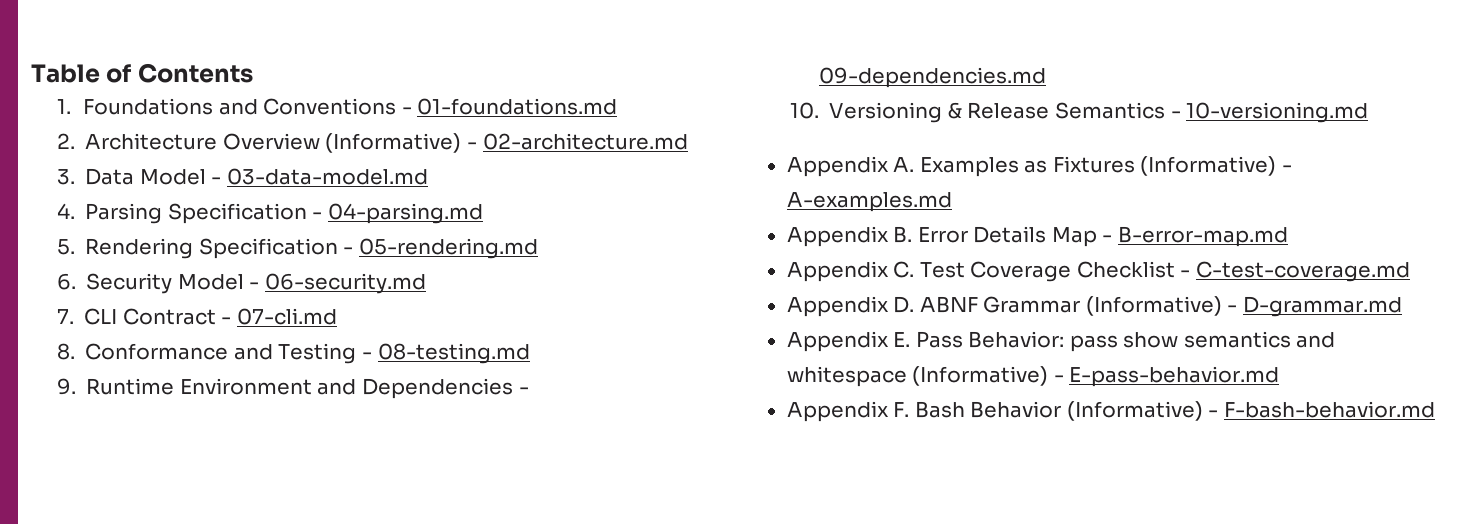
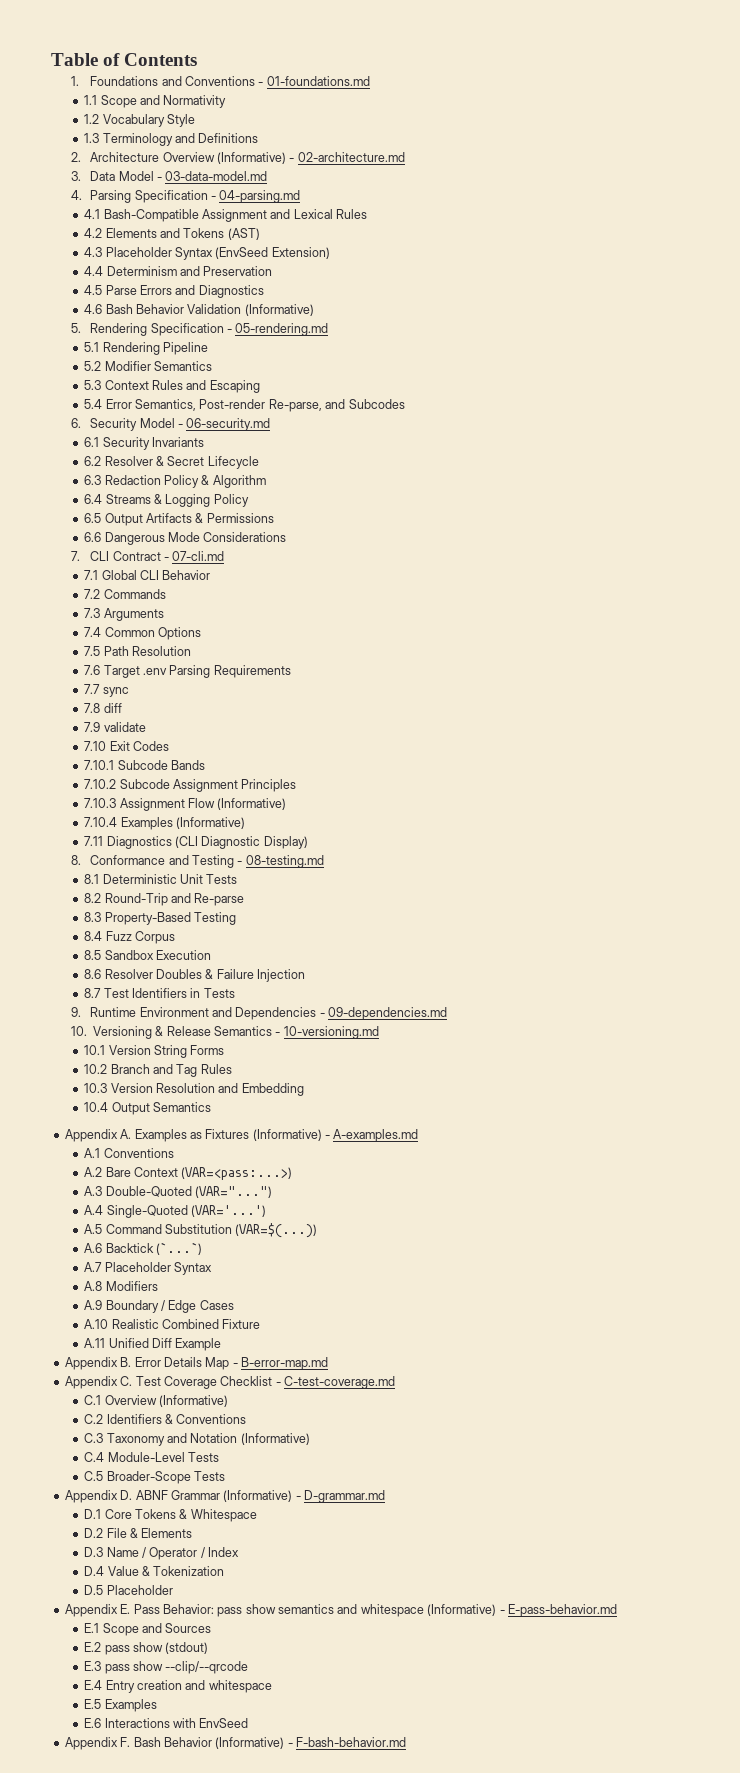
(618, 106) none -> [84,95,227,108] [84,114,196,127] [84,133,259,146] // 1.1 Scope and Normativity // 1.2 Vocabulary Style // 1.3 Terminology and Definitions
(483, 213) none -> [84,209,368,222] [84,228,260,240] [84,247,330,260] [84,266,273,276] [84,285,264,298] [84,304,314,316] // 4.1 Bash-Compatible Assignment and Lexical Rules // 4.2 Elements and Tokens (AST) // 4.3 Placeholder Syntax (EnvSeed Extension) // 4.4 Determinism and Preservation // 4.5 Parse Errors and Diagnostics // 4.6 Bash Behavior Validation (Informative)
(538, 248) none -> [84,342,209,355] [84,361,213,371] [84,380,260,393] [84,399,405,412] // 5.1 Rendering Pipeline // 5.2 Modifier Semantics // 5.3 Context Rules and Escaping // 5.4 Error Semantics, Post-render Re-parse, and Subcodes
(426, 283) none -> [84,437,205,450] [84,456,259,469] [84,475,266,488] [84,494,249,507] [84,513,274,526] [84,532,287,545] // 6.1 Security Invariants // 6.2 Resolver & Secret Lifecycle // 6.3 Redaction Policy & Algorithm // 6.4 Streams & Logging Policy // 6.5 Output Artifacts & Permissions // 6.6 Dangerous Mode Considerations
(337, 316) none -> [84,570,211,580] [84,589,166,599] [84,608,164,621] [84,627,202,640] [84,646,192,656] [84,665,291,678] [84,684,129,697] [84,703,122,713] [84,722,146,732] [84,741,170,751] [84,760,206,770] [84,779,297,792] [84,798,287,811] [84,817,246,830] [84,836,308,849] // 7.1 Global CLI Behavior // 7.2 Commands // 7.3 Arguments // 7.4 Common Options // 7.5 Path Resolution // 7.6 Target .env Parsing Requirements // 7.7 sync // 7.8 diff // 7.9 validate // 7.10 Exit Codes // 7.10.1 Subcode Bands // 7.10.2 Subcode Assignment Principles // 7.10.3 Assignment Flow (Informative) // 7.10.4 Examples (Informative) // 7.11 Diagnostics (CLI Diagnostic Display)
(530, 353) none -> [84,874,238,884] [84,893,245,906] [84,912,237,925] [84,931,176,944] [84,950,212,960] [84,969,306,982] [84,988,235,998] // 8.1 Deterministic Unit Tests // 8.2 Round-Trip and Re-parse // 8.3 Property-Based Testing // 8.4 Fuzz Corpus // 8.5 Sandbox Execution // 8.6 Resolver Doubles & Failure Injection // 8.7 Test Identifiers in Tests
(1369, 112) none -> [84,1045,225,1058] [84,1064,232,1077] [84,1083,304,1096] [84,1102,212,1115] // 10.1 Version String Forms // 10.2 Branch and Tag Rules // 10.3 Version Resolution and Embedding // 10.4 Output Semantics
(952, 202) none -> [84,1148,174,1158] [84,1167,293,1180] [84,1186,273,1198] [84,1205,267,1218] [84,1223,318,1238] [84,1242,203,1255] [84,1262,213,1275] [84,1281,158,1291] [84,1300,234,1313] [84,1319,261,1329] [84,1338,222,1351] // A.1 Conventions // A.2 Bare Context (VAR=<pass:...>) // A.3 Double-Quoted (VAR="...") // A.4 Single-Quoted (VAR='...') // A.5 Command Substitution (VAR=$(...)) // A.6 Backtick (`...`) // A.7 Placeholder Syntax // A.8 Modifiers // A.9 Boundary / Edge Cases // A.10 Realistic Combined Fixture // A.11 Unified Diff Example
(1410, 271) none -> [84,1395,229,1407] [84,1414,247,1424] [84,1433,310,1446] [84,1452,220,1462] [84,1471,226,1484] // C.1 Overview (Informative) // C.2 Identifiers & Conventions // C.3 Taxonomy and Notation (Informative) // C.4 Module-Level Tests // C.5 Broader-Scope Tests
(1402, 306) none -> [84,1509,257,1522] [84,1528,193,1538] [84,1547,240,1560] [84,1566,225,1576] [84,1585,173,1595] // D.1 Core Tokens & Whitespace // D.2 File & Elements // D.3 Name / Operator / Index // D.4 Value & Tokenization // D.5 Placeholder
(1280, 376) none -> [84,1623,212,1636] [84,1642,209,1655] [84,1661,249,1674] [84,1680,272,1693] [84,1699,157,1712] [84,1718,249,1728] // E.1 Scope and Sources // E.2 pass show (stdout) // E.3 pass show --clip/--qrcode // E.4 Entry creation and whitespace // E.5 Examples // E.6 Interactions with EnvSeed

